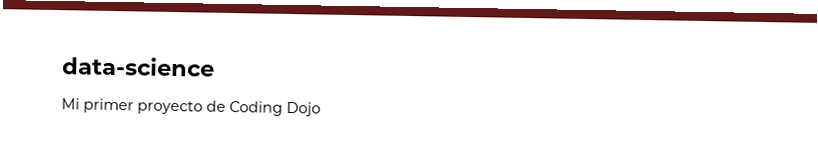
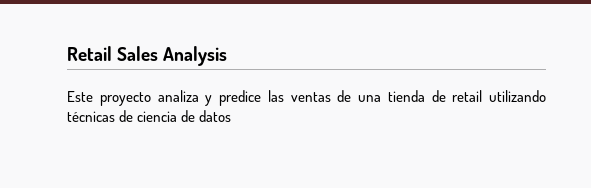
[62,56,215,77] [61,98,321,117] data-science // Mi primer proyecto de Coding Dojo -> [67,46,228,66] [67,90,546,106] [67,110,232,122] Retail Sales Analysis // Este proyecto analiza y predice las ventas de una tienda de retail utilizando técnicas de ciencia de datos

